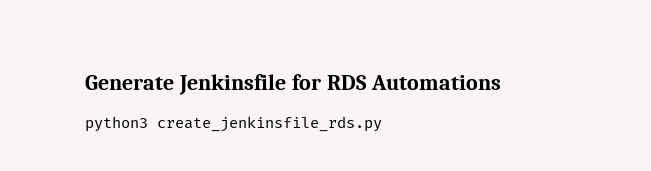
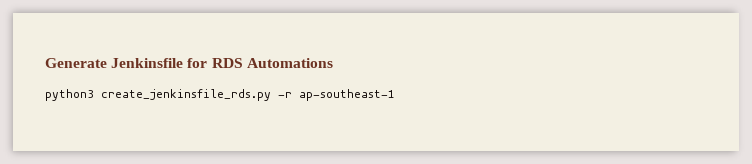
(382, 124) none -> [278,89,395,101] -r ap-southeast-1

